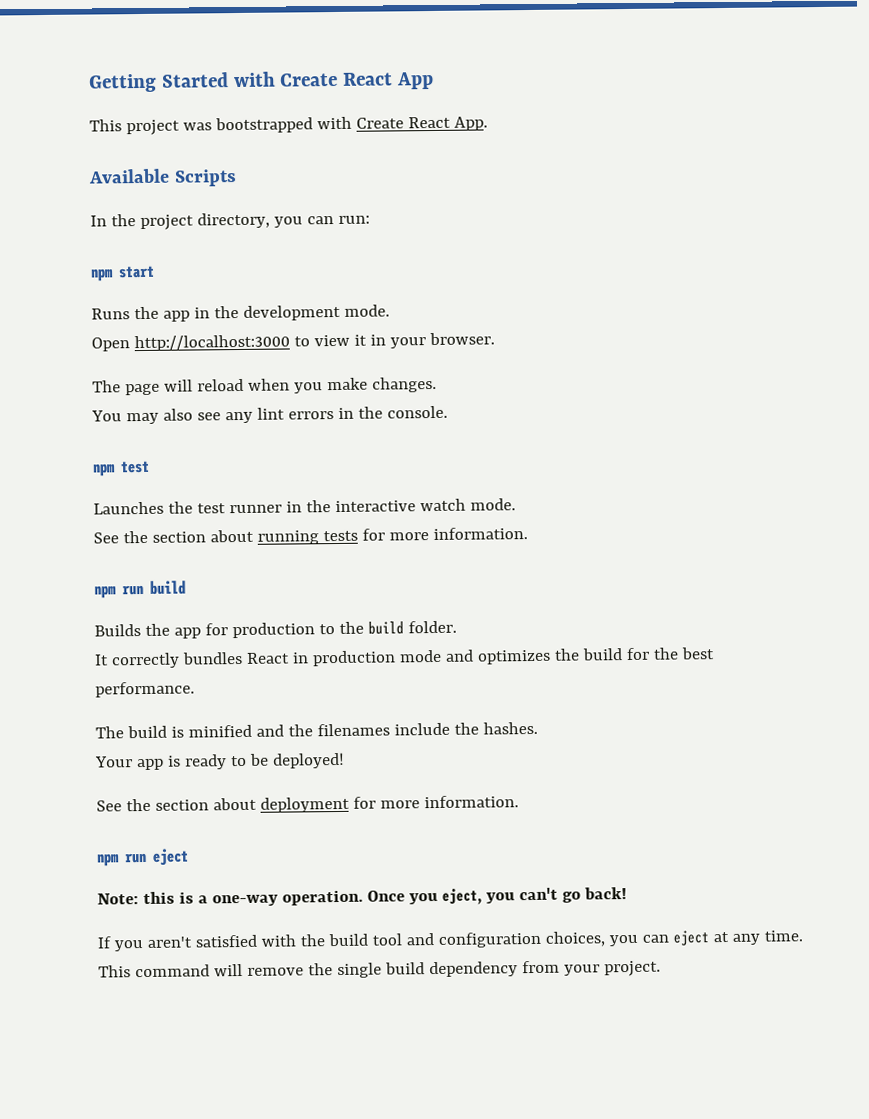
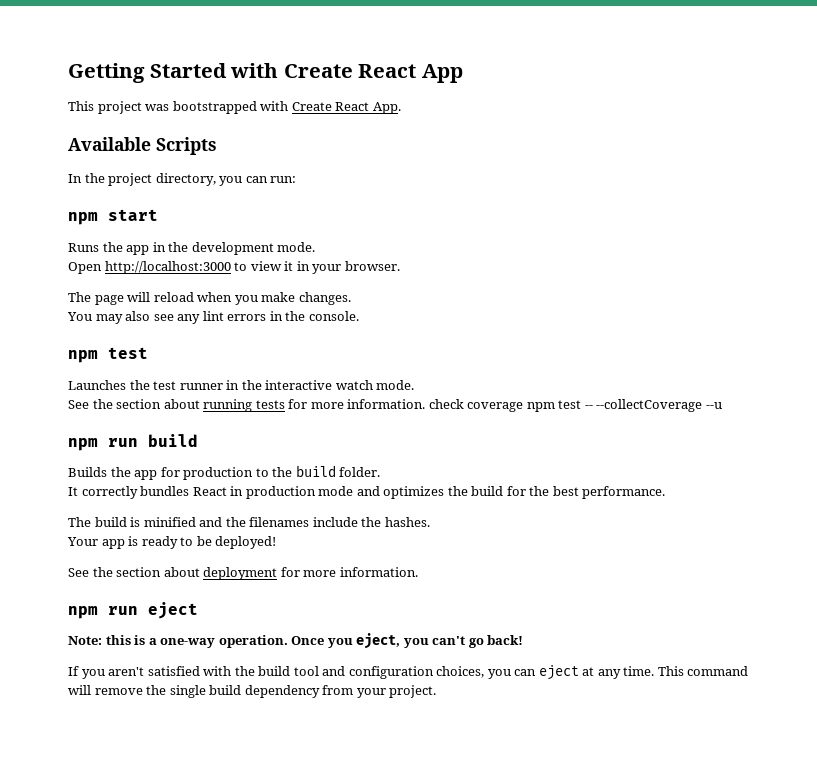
(528, 534) none -> [428,399,722,412] check coverage npm test -- --collectCoverage --u

